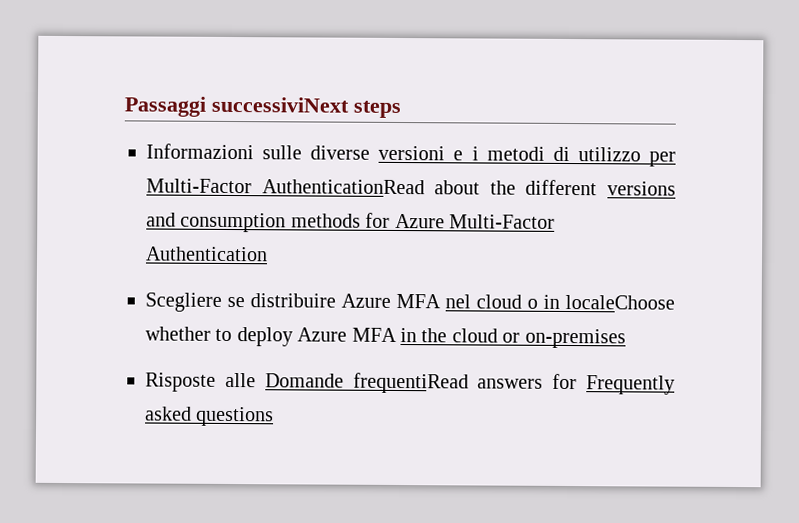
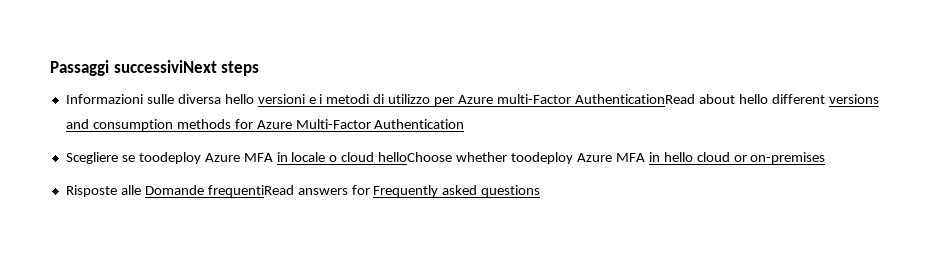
[310,145,371,160] diverse -> [177,94,254,104] diversa hello
[146,178,252,194] Multi-Factor -> [458,94,571,104] Azure multi-Factor
[489,180,516,195] the -> [738,94,768,104] hello
[250,293,675,310] [145,326,448,347] distribuire Azure MFA nel cloud o in localeChoose whether to deploy Azure MFA in the -> [138,152,693,164] toodeploy Azure MFA in locale o cloud helloChoose whether toodeploy Azure MFA in hello

